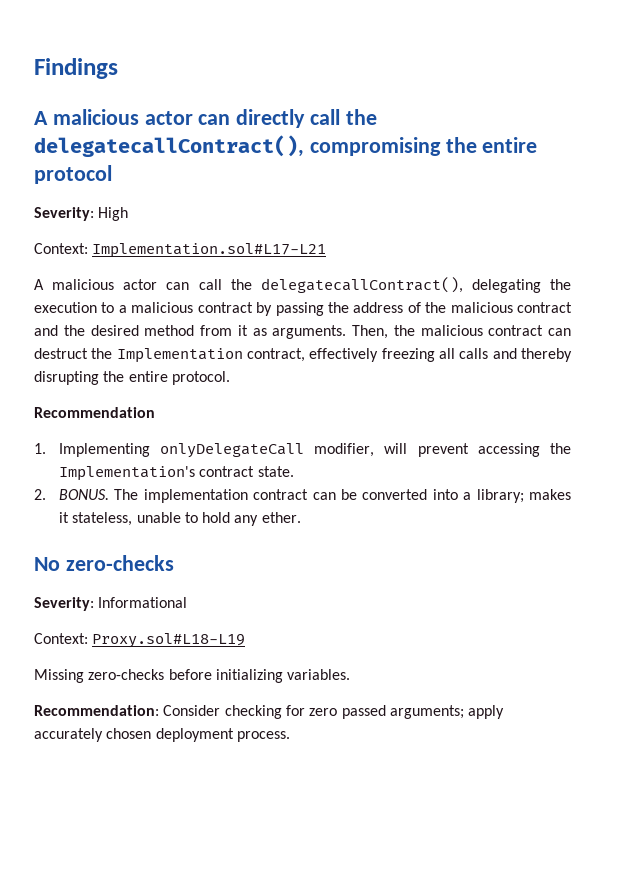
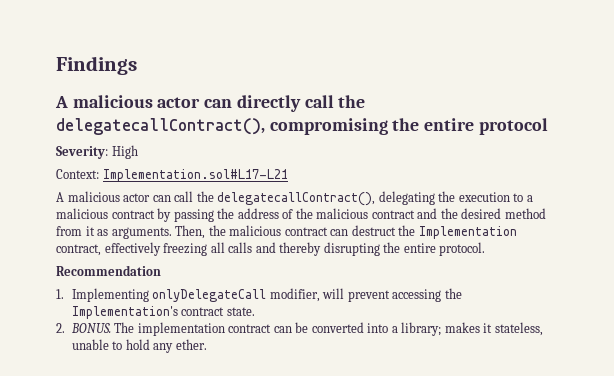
[34,555,174,571] [34,597,188,611] [34,633,246,648] [34,669,351,683] [34,705,505,719] [34,728,290,742] // No zero-checks // Severity: Informational // Context: Proxy.sol#L18-L19 // Missing zero-checks before initializing variables. // Recommendation: Consider checking for zero passed arguments; apply accurately chosen deployment process. -> (207, 344) none

